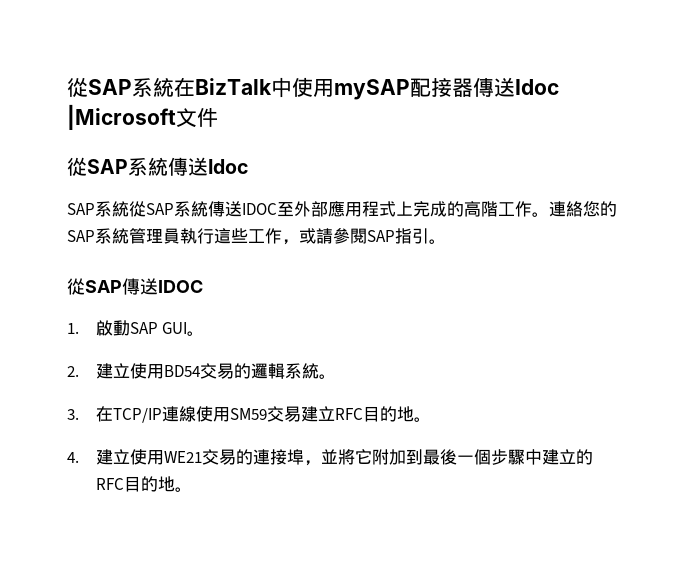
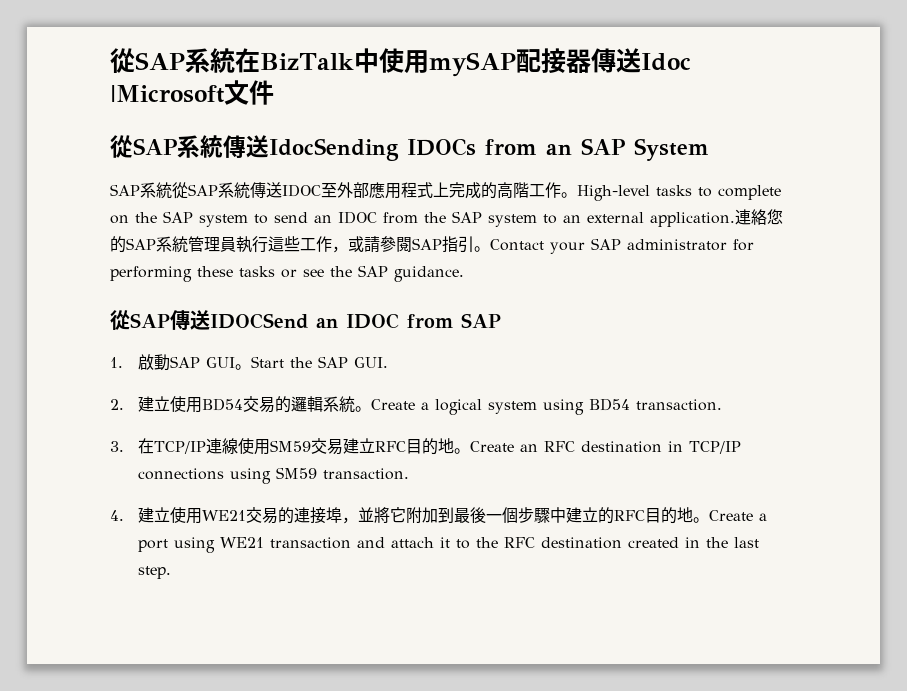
[208,159,248,174] Idoc -> [269,138,709,161] IdocSending IDOCs from an SAP System
(549, 214) none -> [577,185,781,201] [110,211,735,227] High-level tasks to complete on the SAP system to send an IDOC from the SAP system to an external application.
(446, 241) none -> [490,238,754,254] [110,265,464,282] Contact your SAP administrator for performing these tasks or see the SAP guidance.
[158,280,203,293] IDOC -> [210,313,501,329] IDOCSend an IDOC from SAP
(205, 333) none -> [251,356,389,368] Start the SAP GUI.
(336, 376) none -> [371,398,723,415] Create a logical system using BD54 transaction.
(431, 419) none -> [470,441,742,454] [138,467,410,484] Create an RFC destination in TCP/IP connections using SM59 transaction.
(192, 489) none -> [709,510,768,521] [138,537,760,553] [138,566,172,579] Create a port using WE21 transaction and attach it to the RFC destination created in the last step.

